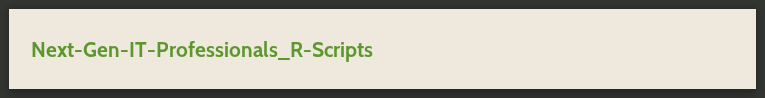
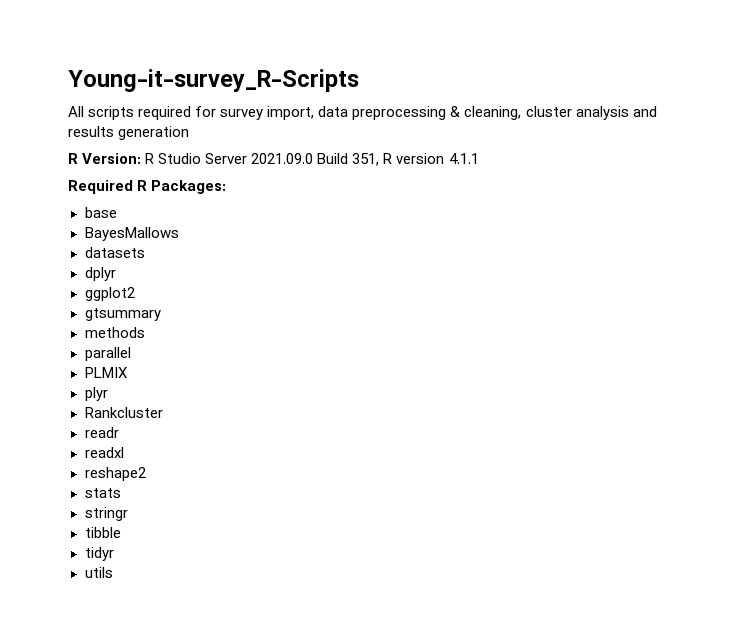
[31,41,373,62] Next-Gen-IT-Professionals_R-Scripts -> [68,69,359,92] [68,106,657,120] [68,126,190,140] [68,153,479,166] [68,180,227,194] [84,207,117,218] [84,227,179,241] [84,247,145,258] [84,267,116,281] [84,287,135,301] [84,308,161,321] [84,327,145,338] [84,347,131,361] [84,367,128,378] [84,387,108,401] [84,407,163,418] [84,427,119,438] [84,447,124,458] [84,467,146,481] [84,488,121,498] [84,507,128,521] [84,527,121,538] [84,547,114,561] [84,567,113,578] Young-it-survey_R-Scripts // All scripts required for survey import, data preprocessing & cleaning, cluster analysis and results generation // R Version: R Studio Server 2021.09.0 Build 351, R version 4.1.1 // Required R Packages: // base // BayesMallows // datasets // dplyr // ggplot2 // gtsummary // methods // parallel // PLMIX // plyr // Rankcluster // readr // readxl // reshape2 // stats // stringr // tibble // tidyr // utils

